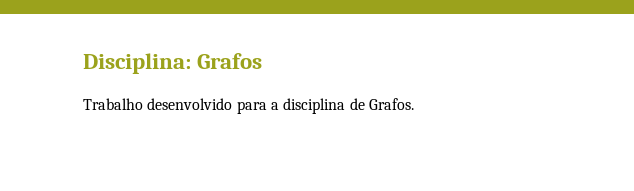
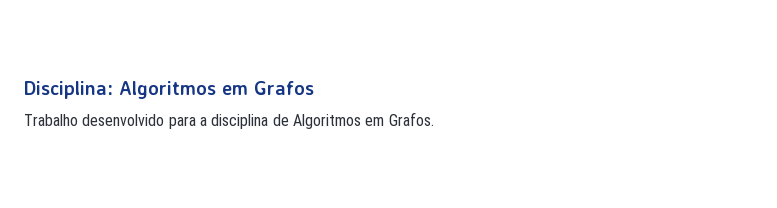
(191, 63) none -> [119,81,248,99] Algoritmos em
(365, 104) none -> [292,114,385,129] Algoritmos em

